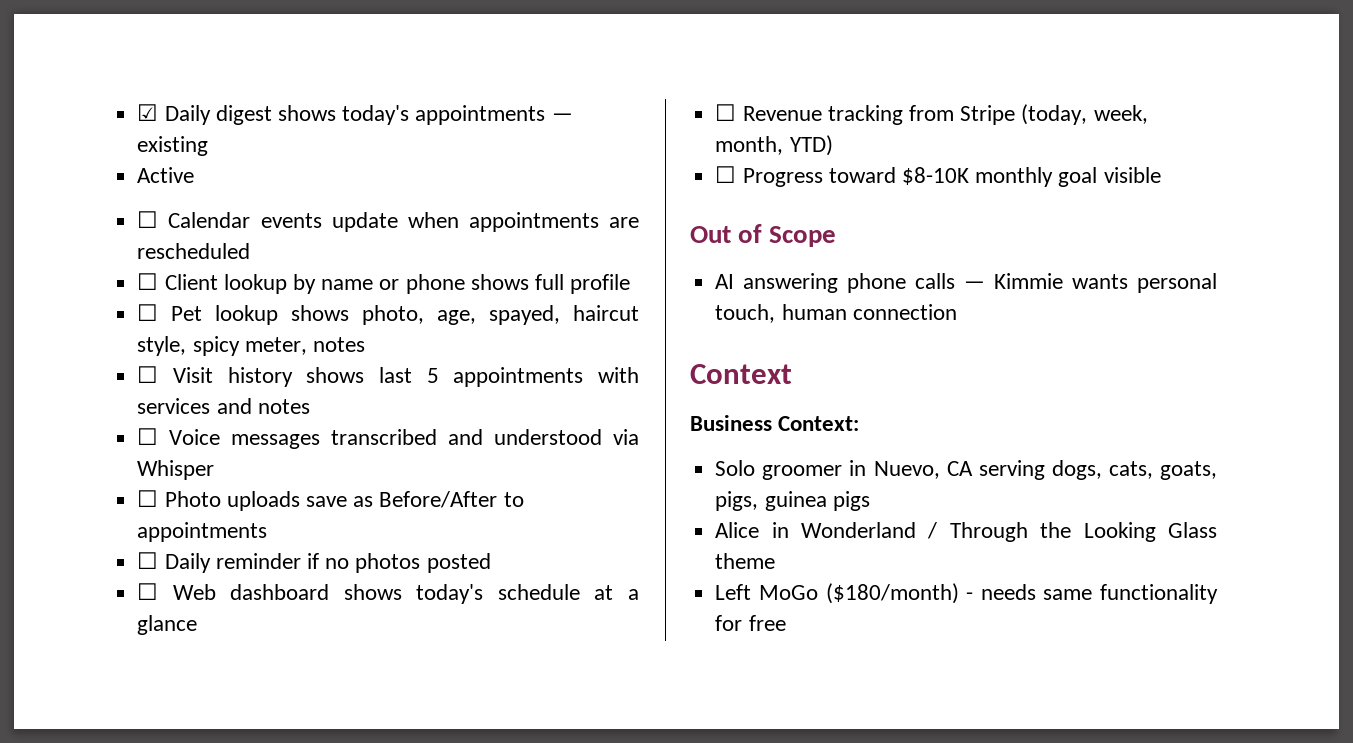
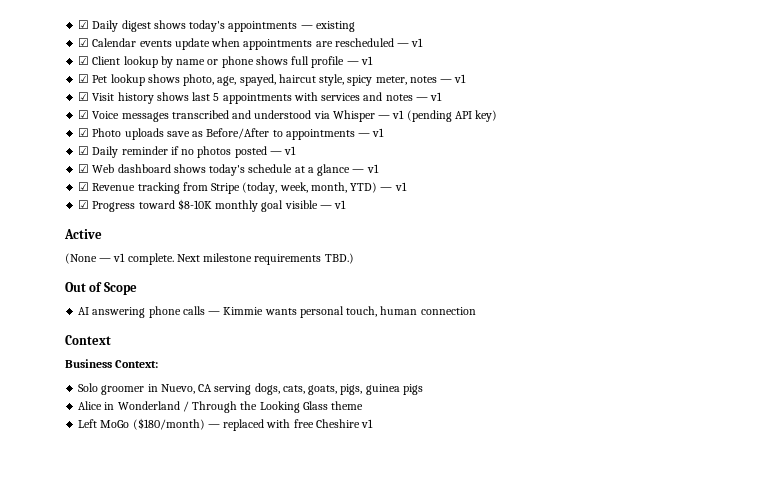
[137,167,195,183] [137,211,159,228] Active // ☐ -> [78,38,90,47] ☑
[137,273,159,290] // ☐ -> [397,38,424,47] [78,56,90,65] — v1 // ☑
[137,304,159,321] // ☐ -> [346,56,373,65] [78,74,90,83] — v1 // ☑
[137,366,159,383] // ☐ -> [440,74,467,83] [78,92,90,101] — v1 // ☑
[137,428,159,445] // ☐ -> [415,92,443,101] [78,110,90,119] — v1 // ☑
[137,490,159,507] // ☐ -> [378,110,498,122] [78,128,90,137] — v1 (pending API key) // ☑
[137,552,159,569] // ☐ -> [358,128,385,137] [78,146,90,155] — v1 // ☑
[137,583,159,600] // ☐ -> [269,146,297,155] [78,164,90,173] — v1 // ☑
[715,104,737,121] // ☐ -> [352,164,379,173] [78,182,90,191] — v1 // ☑
[715,166,737,183] // ☐ -> [380,182,407,191] [78,200,90,209] — v1 // ☑
(1161, 175) none -> [319,200,347,209] [64,229,102,239] [65,253,354,265] — v1 // Active // (None — v1 complete. Next milestone requirements TBD.)
[966,584,1218,604] [715,615,786,631] - needs same functionality for free -> [207,419,374,431] — replaced with free Cheshire v1

